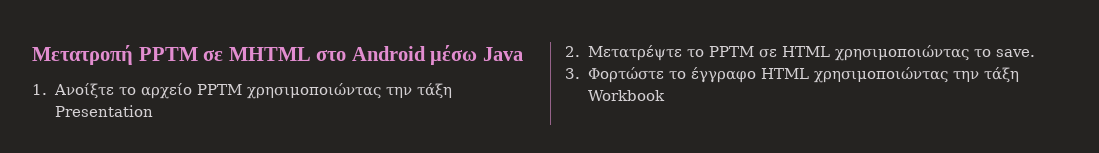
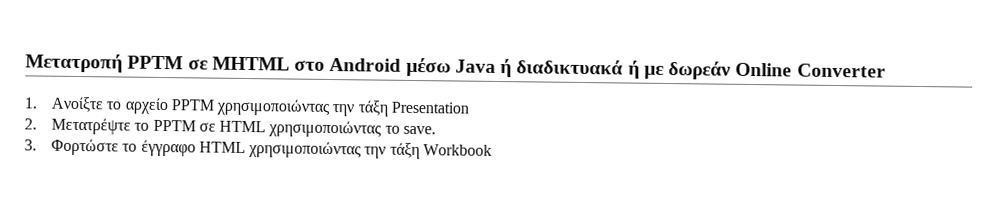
(523, 54) none -> [500,59,886,80] ή διαδικτυακά ή με δωρεάν Online Converter

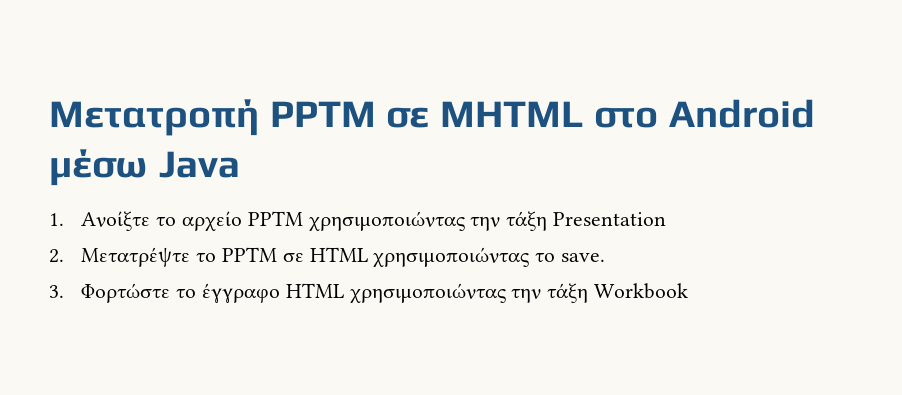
[500,59,886,80] ή διαδικτυακά ή με δωρεάν Online Converter -> (240, 164) none

